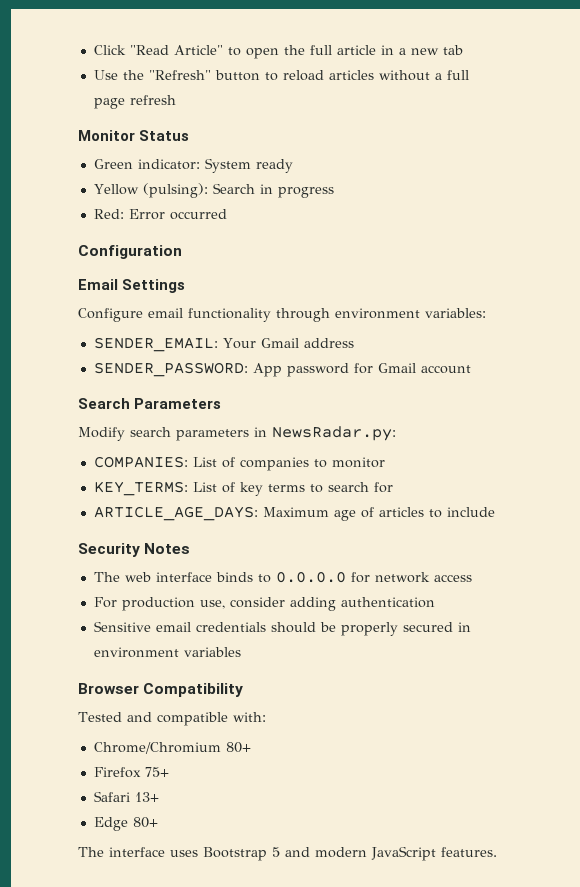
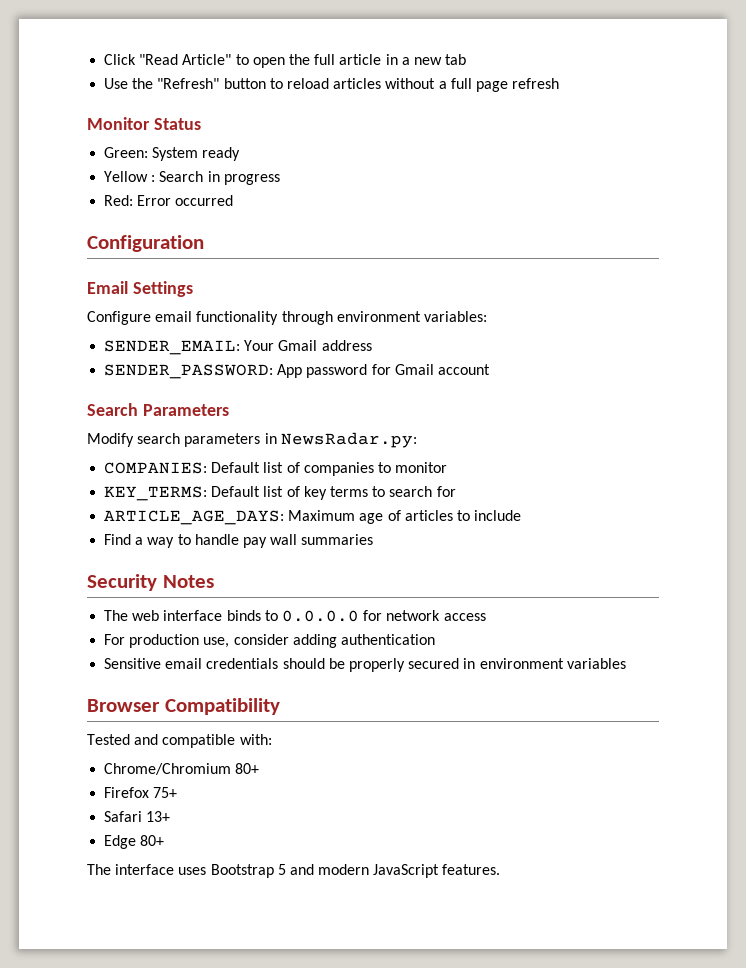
[93,159,200,170] Green indicator: -> [104,147,149,158] Green:
[142,183,208,198] (pulsing): -> [151,175,156,182] :
[192,457,217,467] List -> [211,462,284,473] Default list
[192,482,217,492] List -> [211,486,284,497] Default list
(495, 512) none -> [104,534,374,548] // Find a way to handle pay wall summaries

